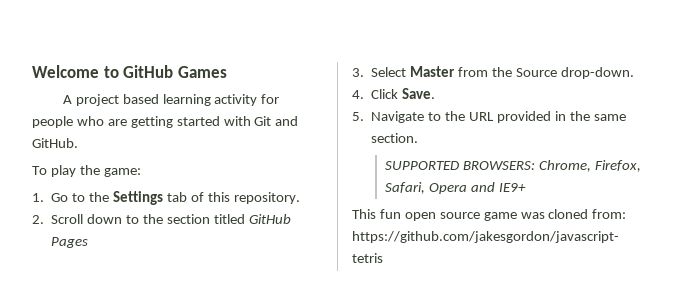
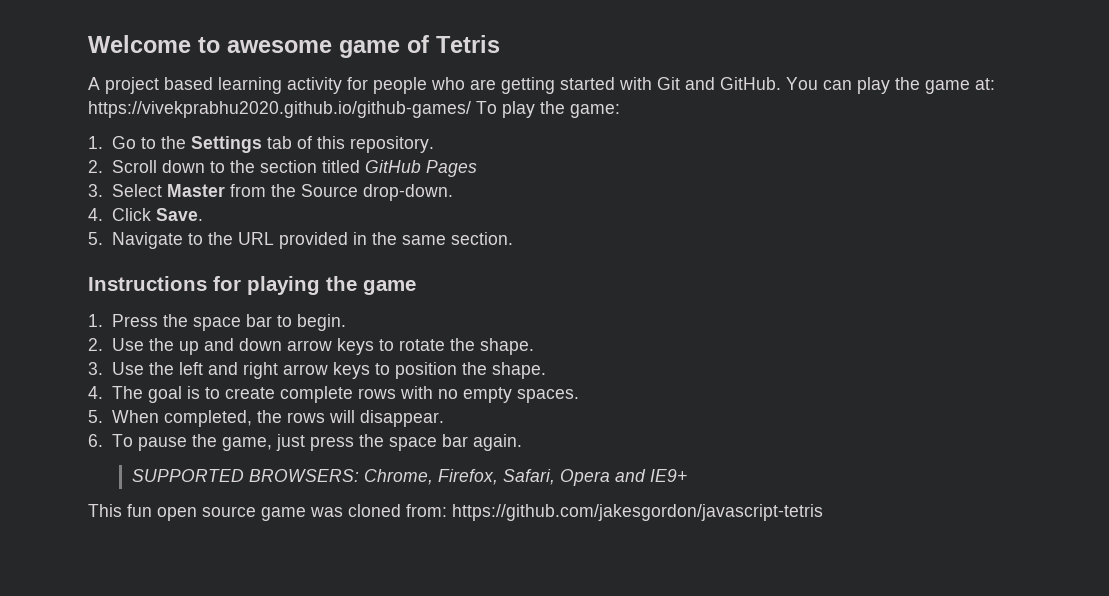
[123,65,227,78] GitHub Games -> [227,35,500,58] awesome game of Tetris
(78, 143) // -> [786,77,995,94] [88,101,471,118] You can play the game at: https://vivekprabhu2020.github.io/github-games/
(419, 138) none -> [88,276,416,295] [88,314,346,331] [88,338,534,355] [88,362,546,379] [88,386,579,403] [88,410,444,427] [88,434,522,451] // Instructions for playing the game // 1. Press the space bar to begin. // 2. Use the up and down arrow keys to rotate the shape. // 3. Use the left and right arrow keys to position the shape. // 4. The goal is to create complete rows with no empty spaces. // 5. When completed, the rows will disappear. // 6. To pause the game, just press the space bar again.

